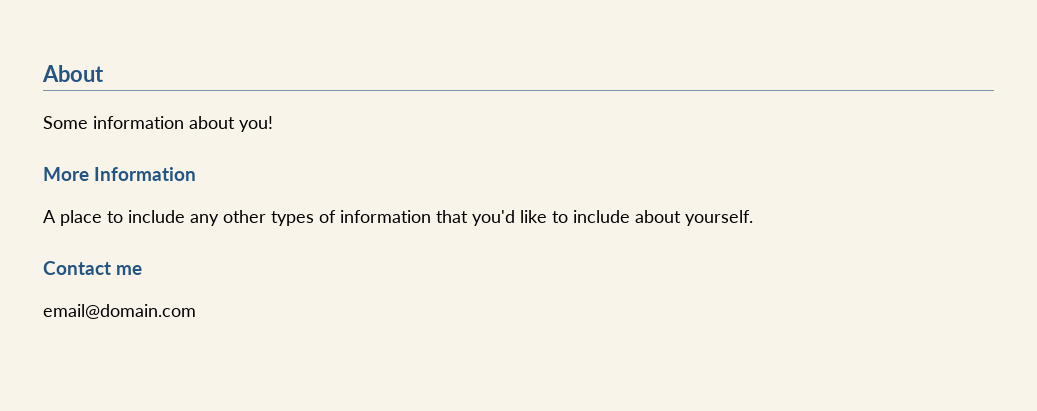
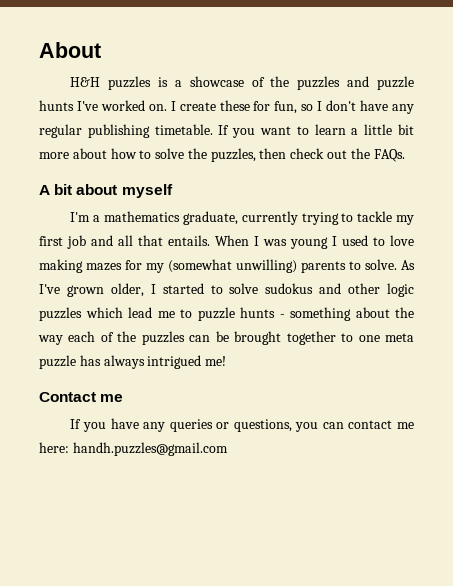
[43,116,273,132] [43,167,197,181] [43,210,753,226] [43,261,143,275] [43,304,196,319] Some information about you! // More Information // A place to include any other types of information that you'd like to include about yourself. // Contact me // email@domain.com -> [70,76,415,90] [39,100,414,114] [39,124,415,138] [39,148,405,162] [39,184,173,198] [70,211,414,225] [39,235,414,249] [39,259,415,273] [39,283,414,297] [39,307,414,321] [38,331,414,345] [39,355,227,369] [39,392,124,402] [70,418,414,432] [39,442,228,456] H&H puzzles is a showcase of the puzzles and puzzle hunts I've worked on. I create these for fun, so I don't have any regular publishing timetable. If you want to learn a little bit more about how to solve the puzzles, then check out the FAQs. // A bit about myself // I'm a mathematics graduate, currently trying to tackle my first job and all that entails. When I was young I used to love making mazes for my (somewhat unwilling) parents to solve. As I've grown older, I started to solve sudokus and other logic puzzles which lead me to puzzle hunts - something about the way each of the puzzles can be brought together to one meta puzzle has always intrigued me! // Contact me // If you have any queries or questions, you can contact me here: handh.puzzles@gmail.com

